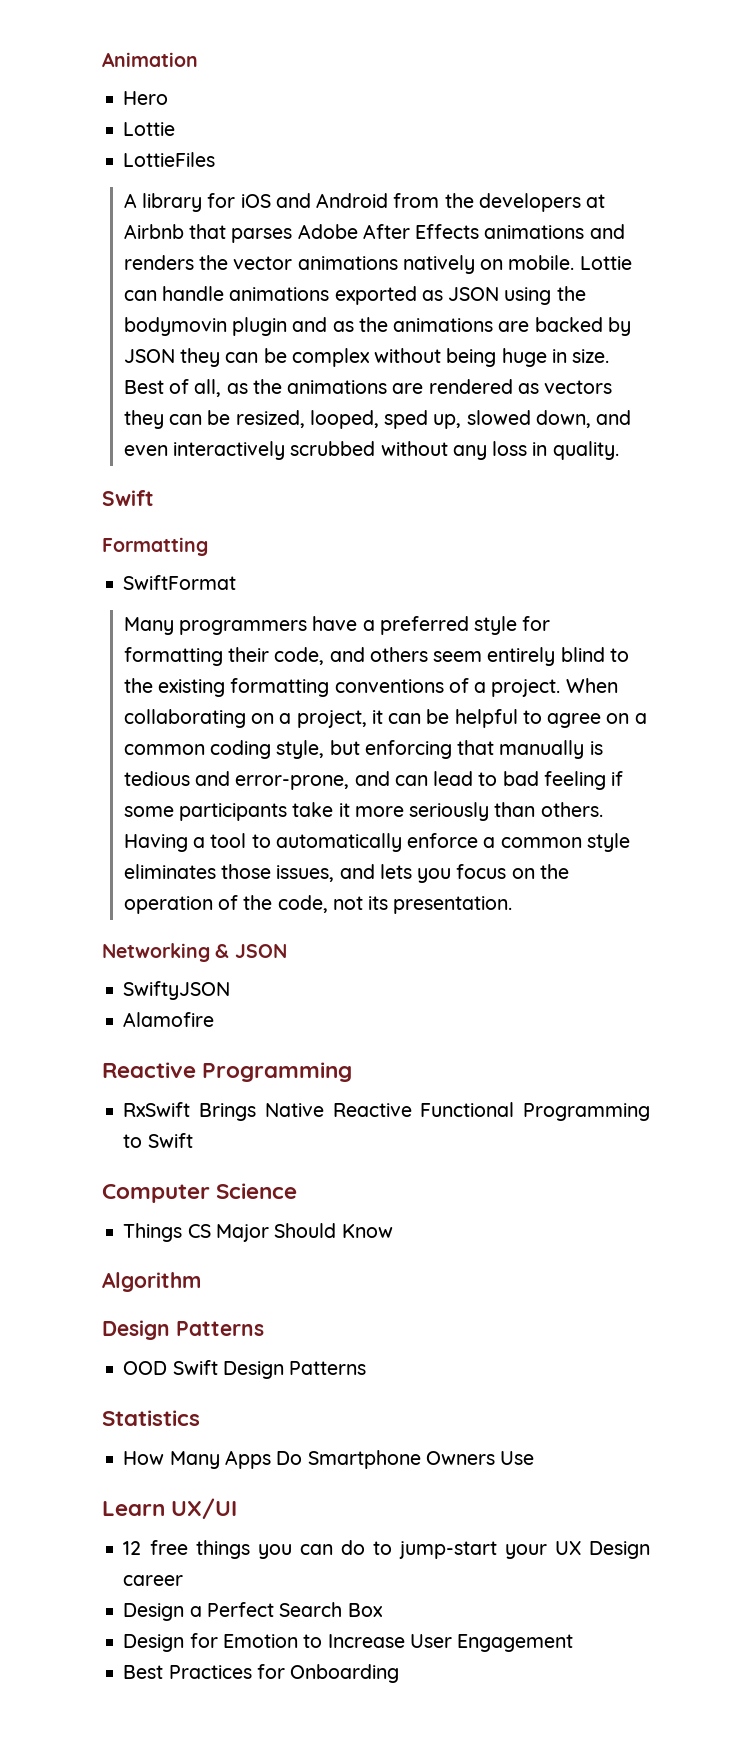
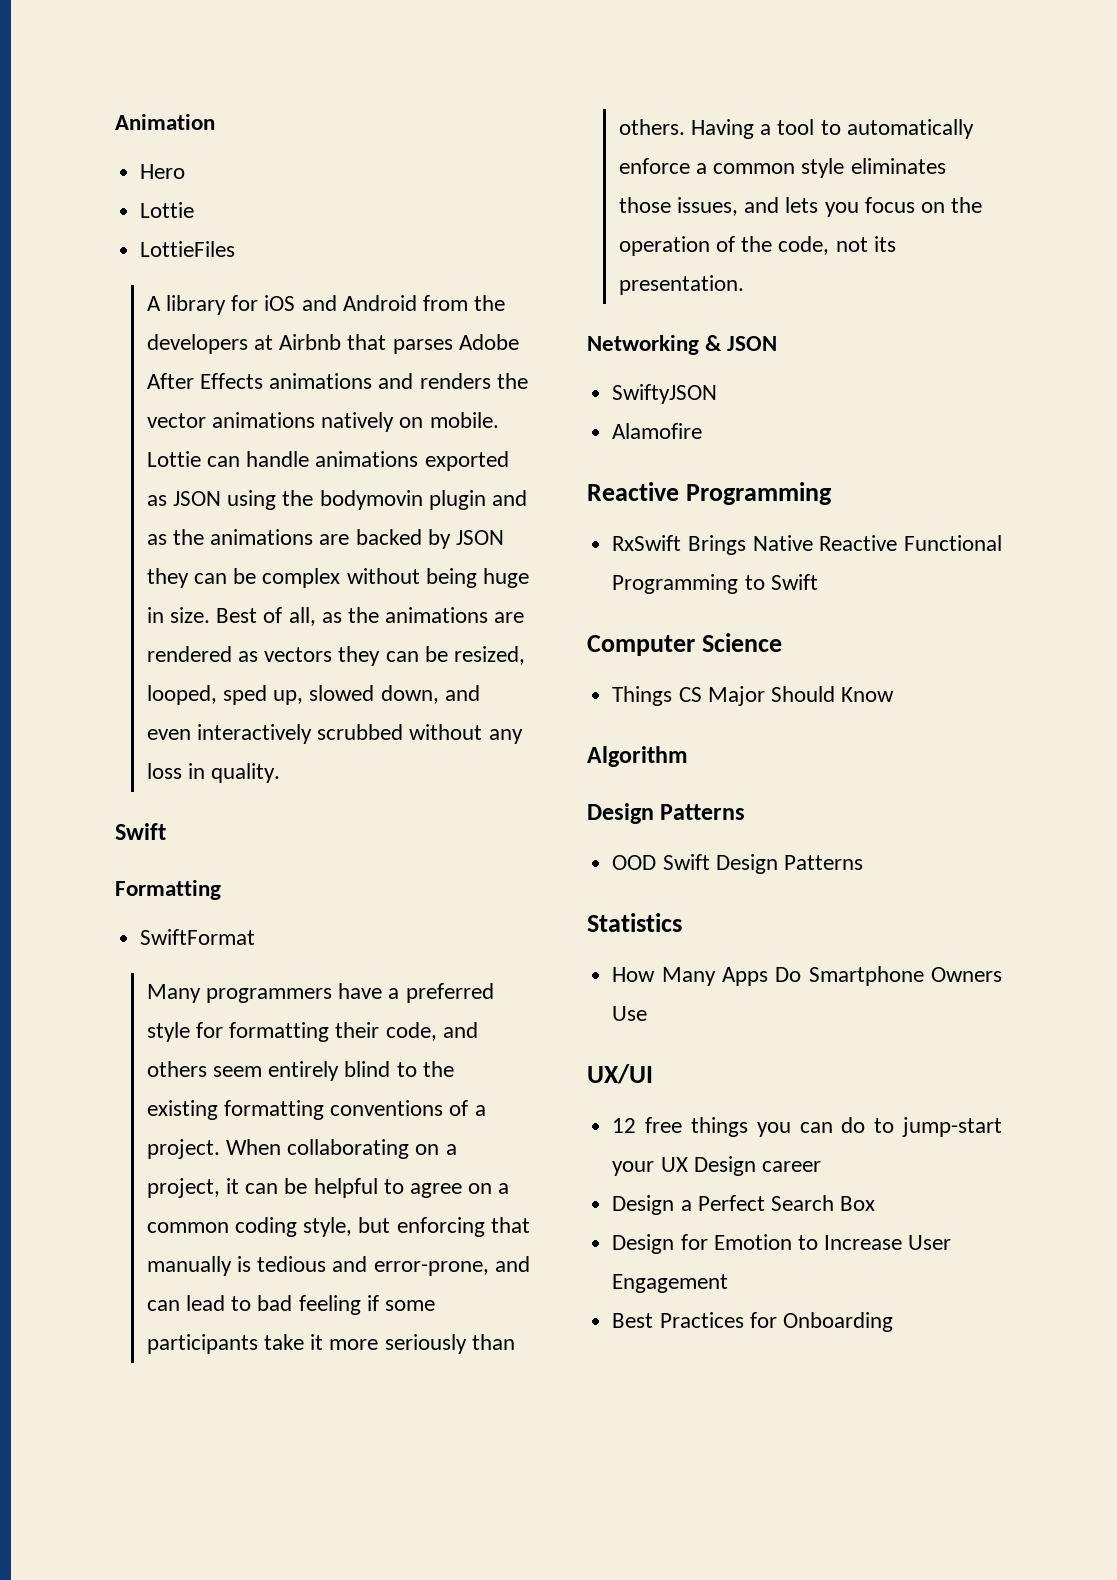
[102,1501,165,1516] Learn -> (648, 1013) none

